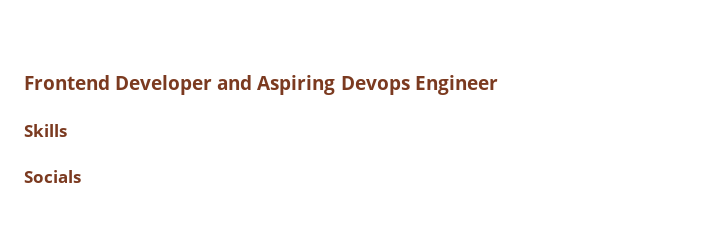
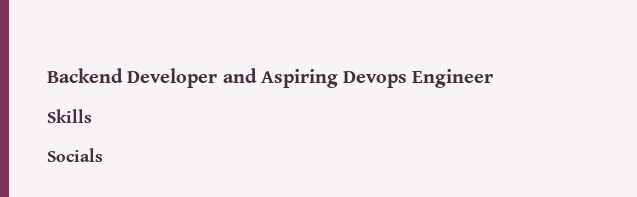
[24,75,110,90] Frontend -> [47,68,123,83] Backend

